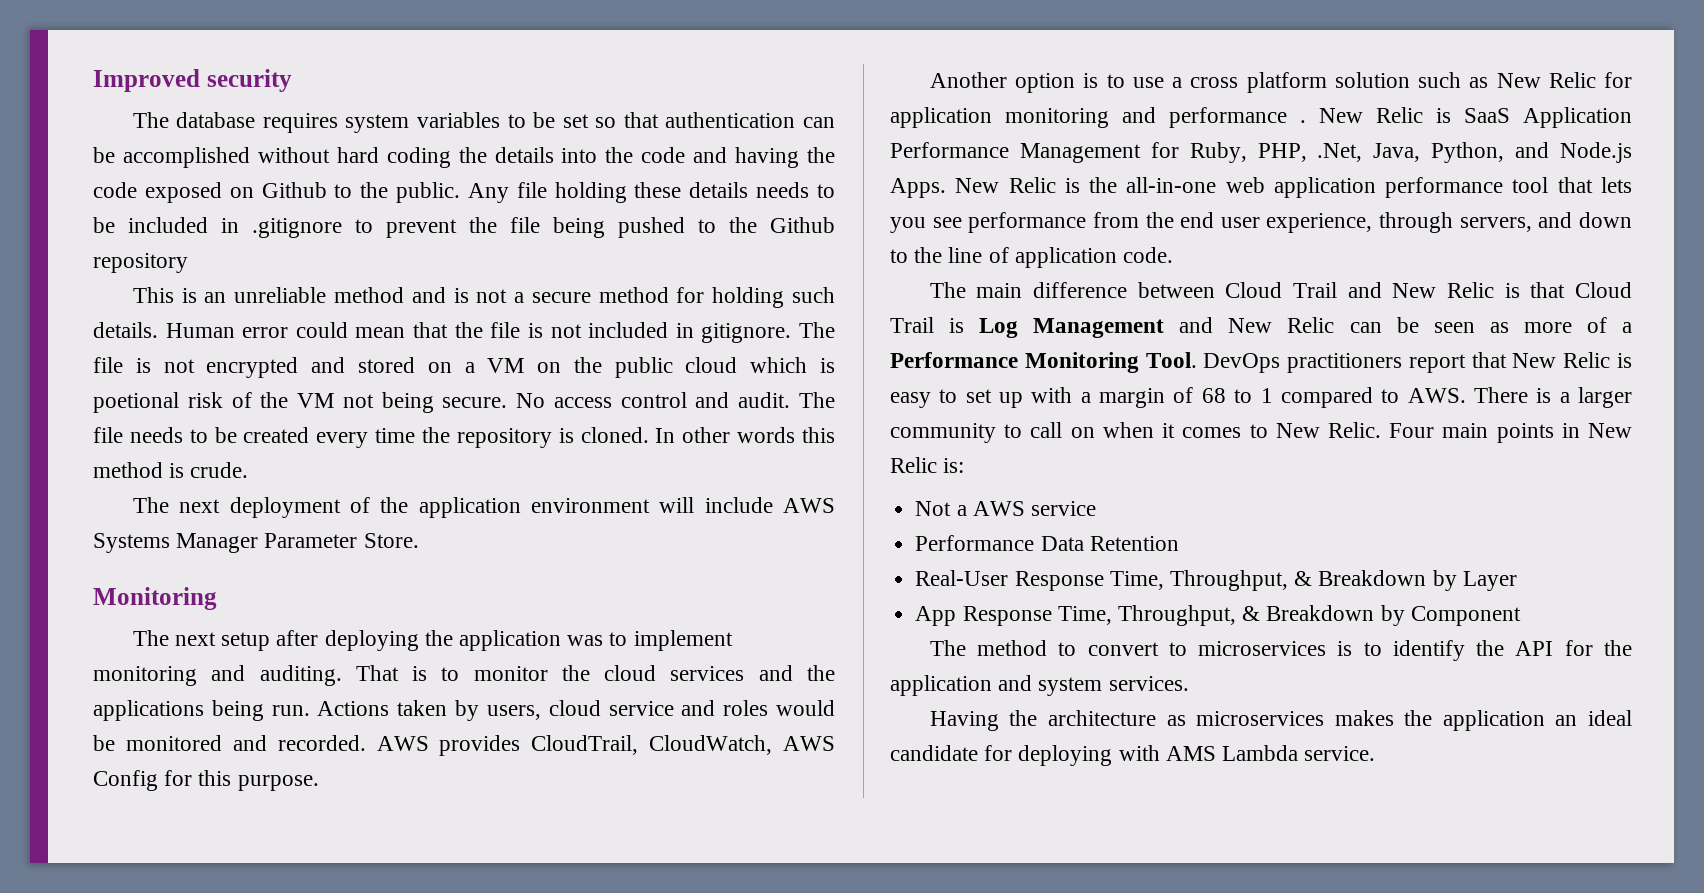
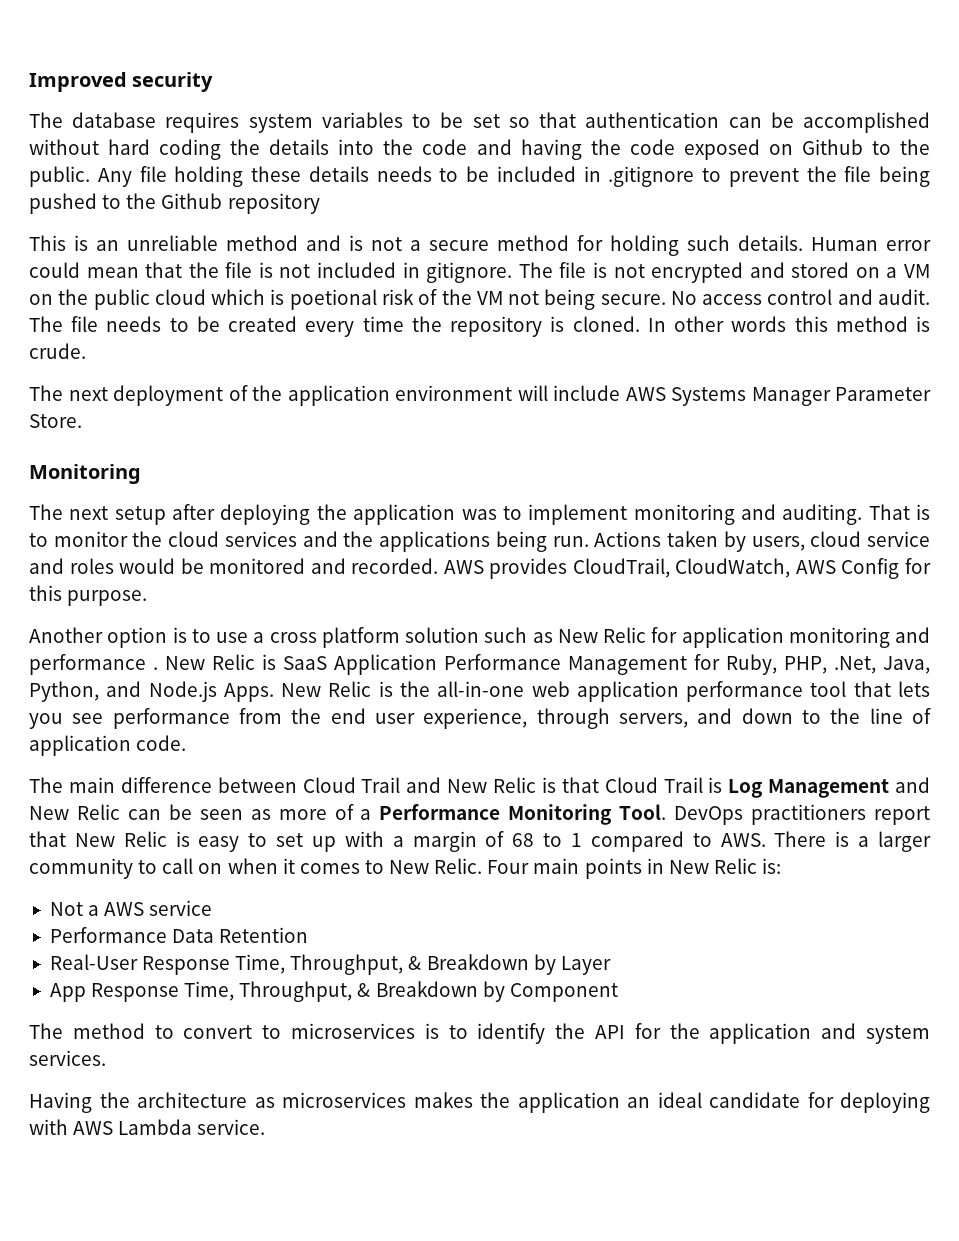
[1165,746,1216,761] AMS -> [73,1121,114,1135] AWS

